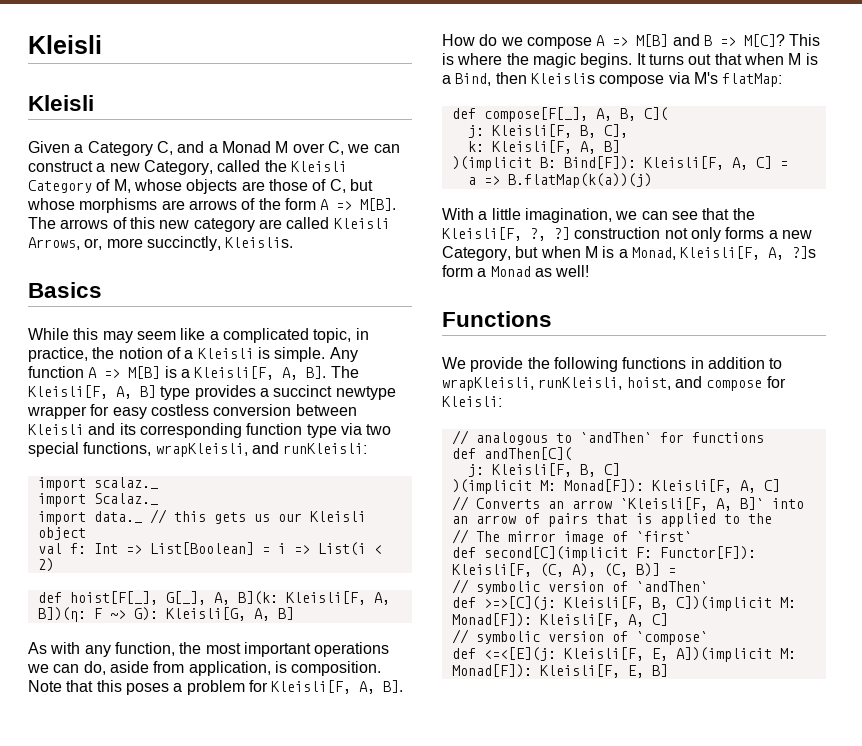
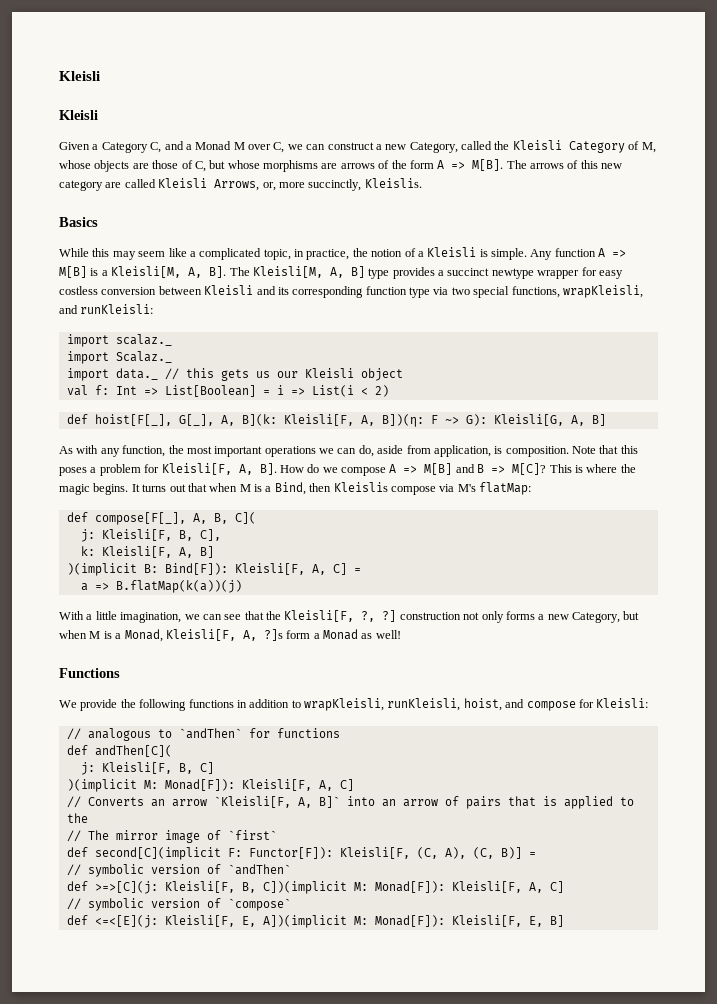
[194,366,275,380] Kleisli[F, -> [111,266,182,278] Kleisli[M,
[28,385,108,399] Kleisli[F, -> [252,266,323,278] Kleisli[M,

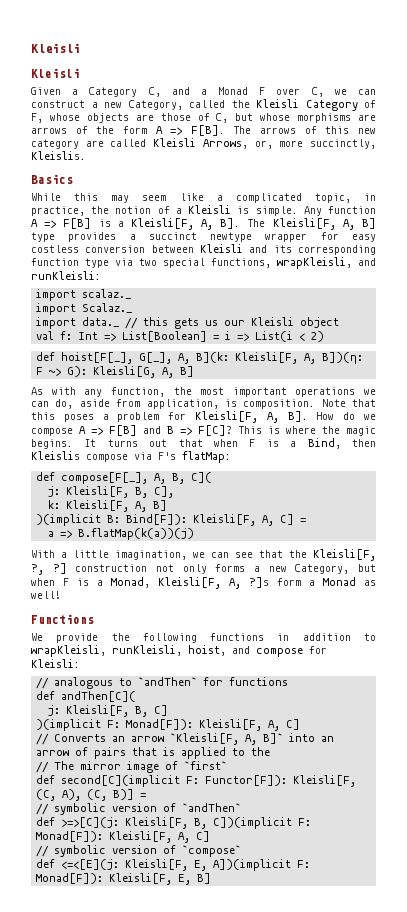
[233,142,245,150] M -> [259,87,266,95] F
[641,142,656,153] M, -> [31,113,43,123] F,
[472,159,504,171] M[B]. -> [190,125,225,136] F[B].
[59,266,182,278] M[B] is a Kleisli[M, -> [63,218,194,230] F[B] is a Kleisli[F,
[252,266,323,278] Kleisli[M, -> [272,218,336,230] Kleisli[F,
[424,463,453,475] M[B] -> [109,425,137,436] F[B]
[512,463,547,475] M[C]? -> [198,425,232,436] F[C]?
[239,484,251,492] M -> [249,439,256,447] F
[457,484,476,492] M's -> [158,452,176,460] F's
[89,631,101,639] M -> [63,578,69,586] F
[143,780,158,789] M: -> [107,720,121,728] F:
[353,882,368,891] M: -> [298,818,312,826] F:
[353,916,368,925] M: -> [297,860,311,868] F:

